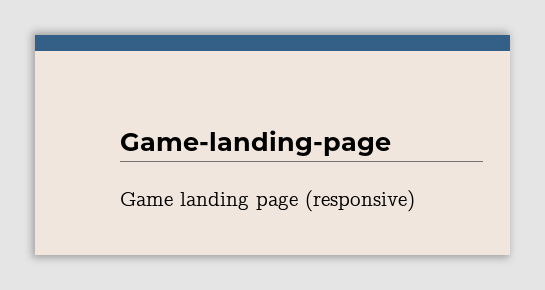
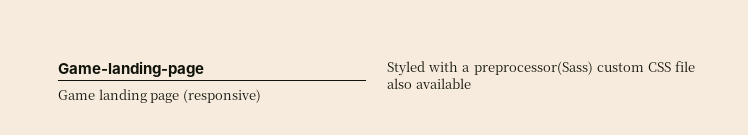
(415, 201) none -> [387,61,695,76] [387,78,471,89] // Styled with a preprocessor(Sass) custom CSS file also available

